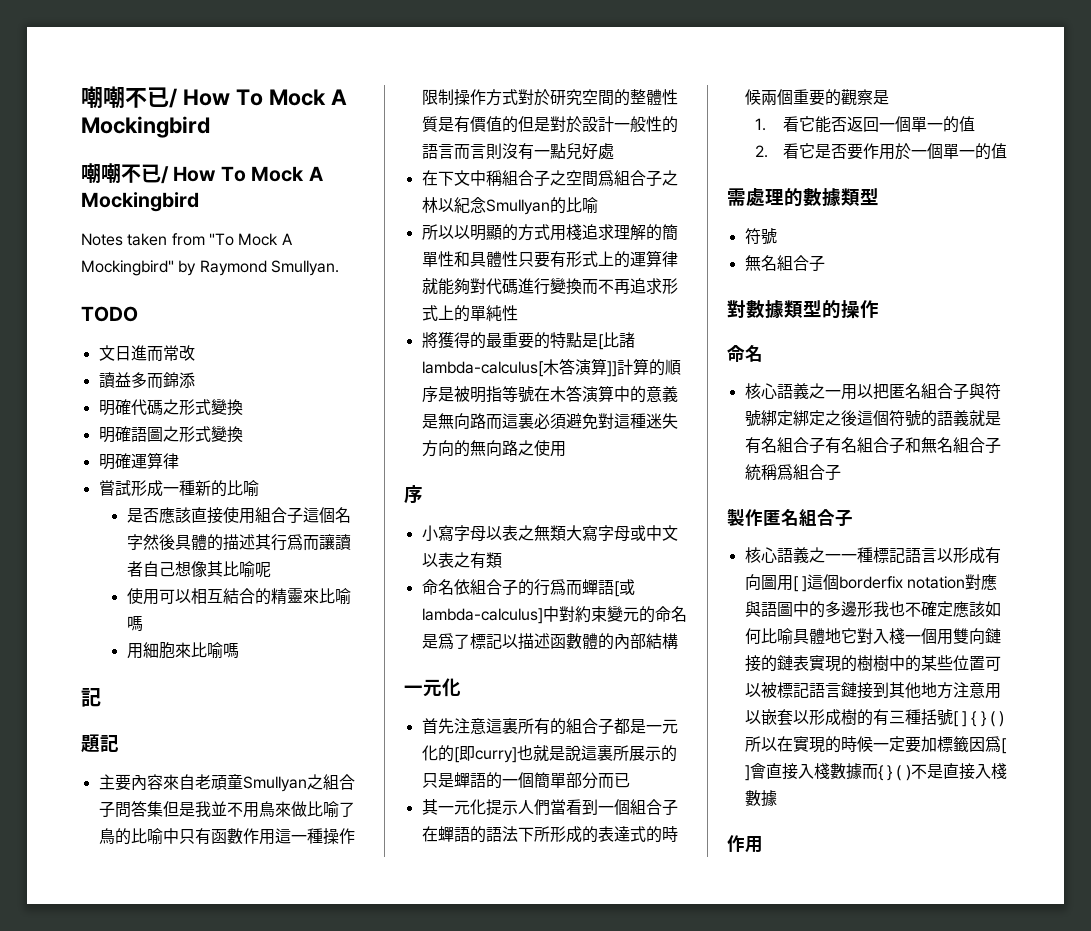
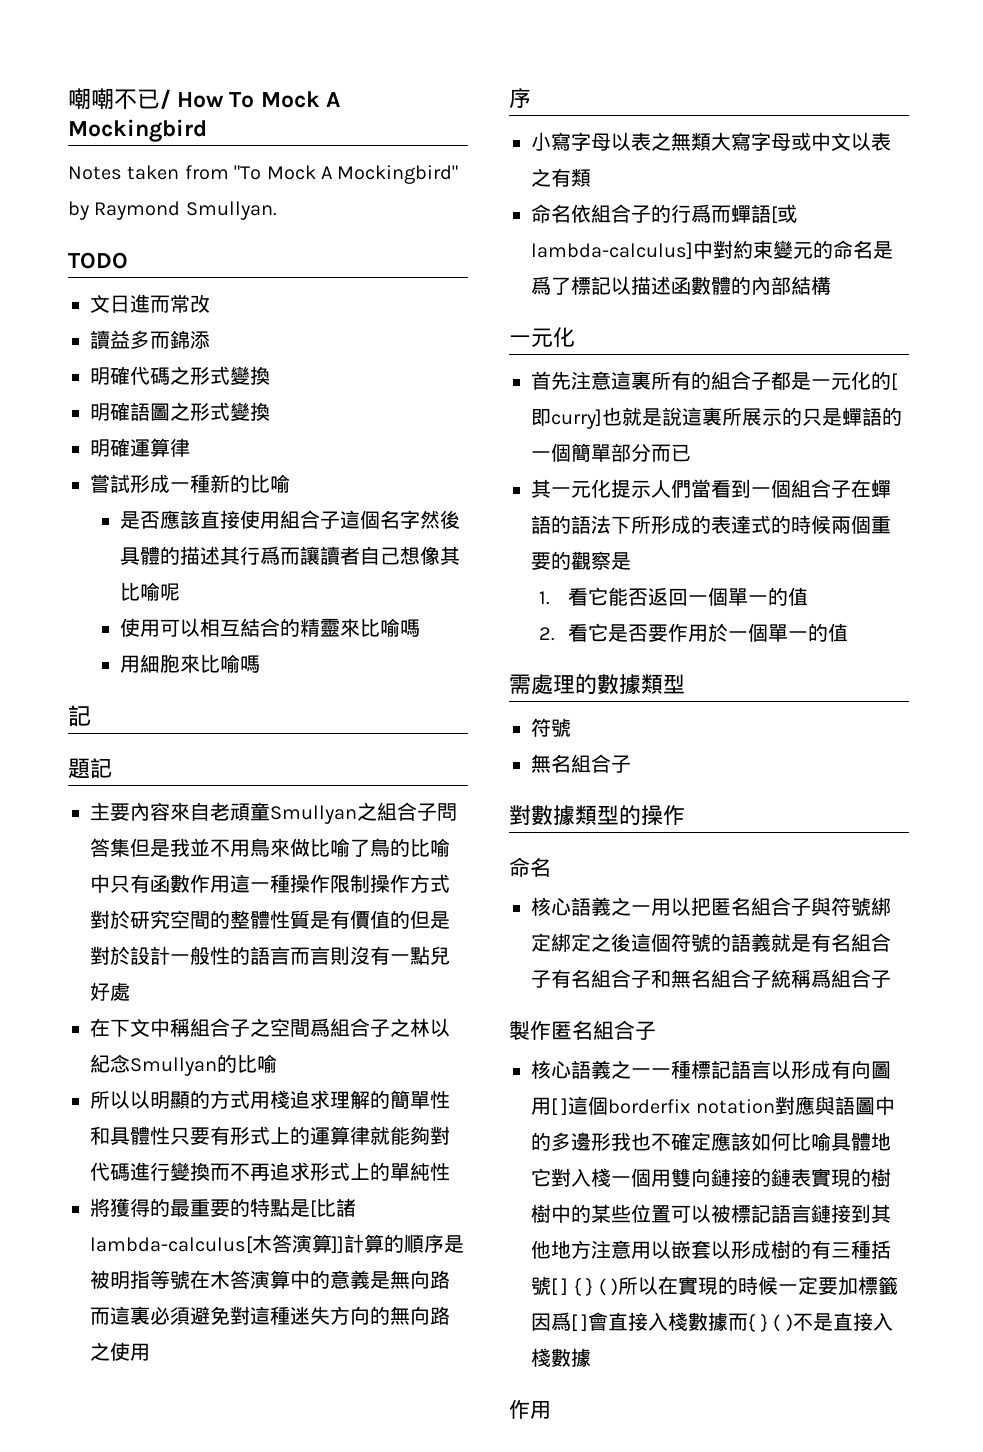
[81,86,347,108] [81,116,210,138] [81,163,323,184] [81,192,199,212] 嘲嘲不已/ How To Mock A Mockingbird // 嘲嘲不已/ How To Mock A Mockingbird -> [68,88,340,110] [68,119,207,142] 嘲嘲不已/ How To Mock A Mockingbird

